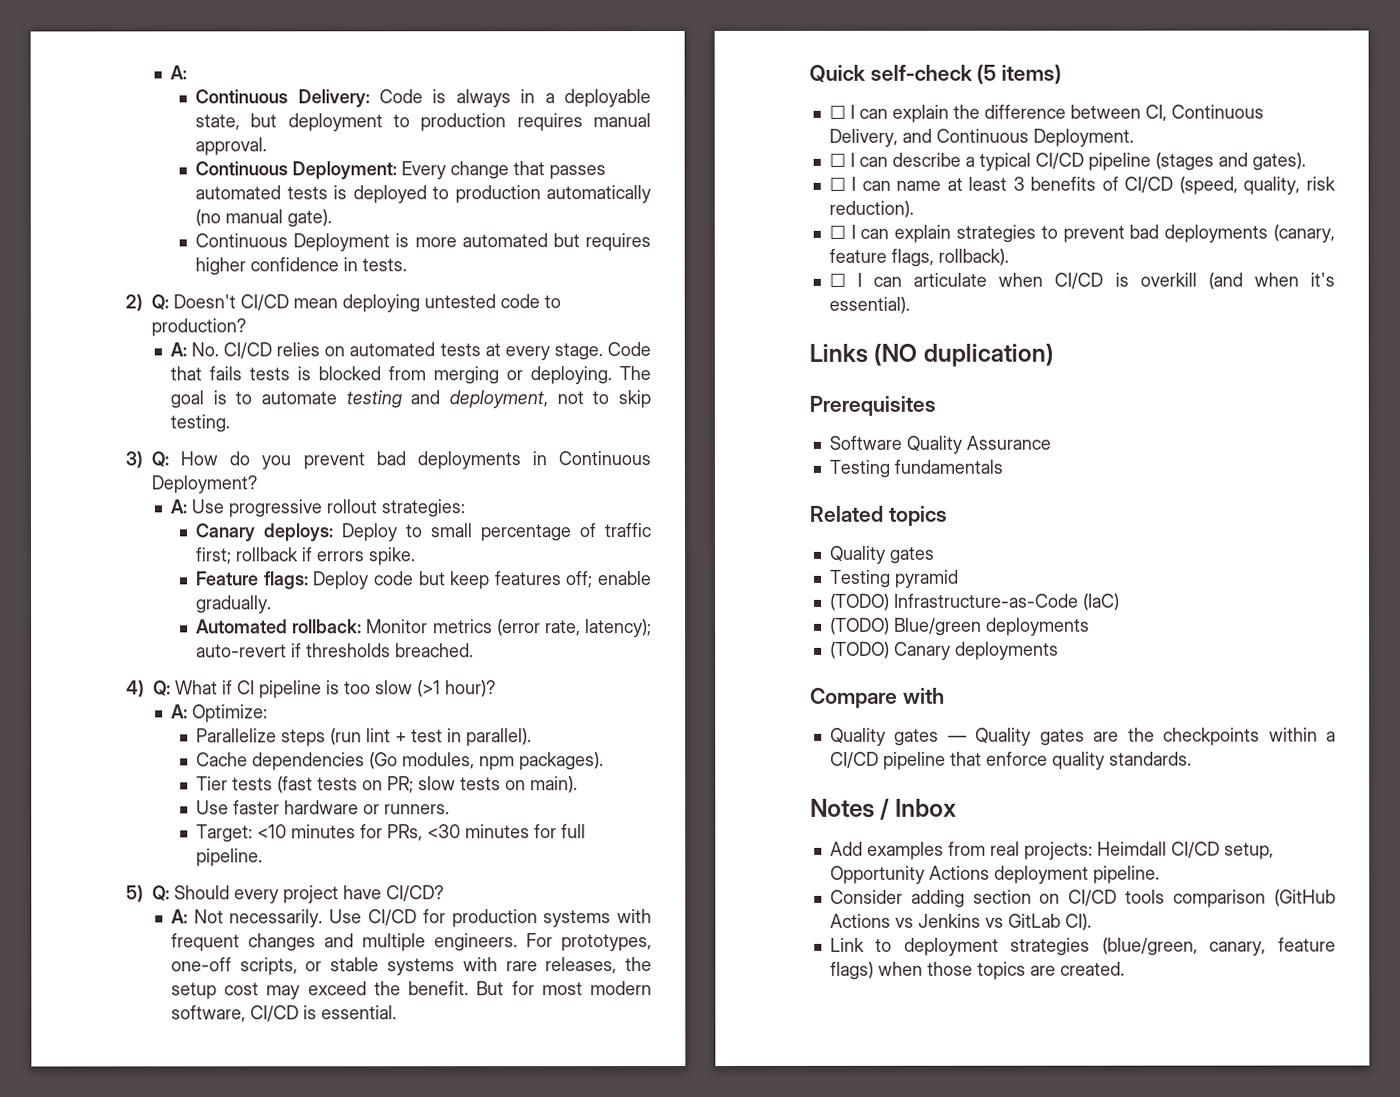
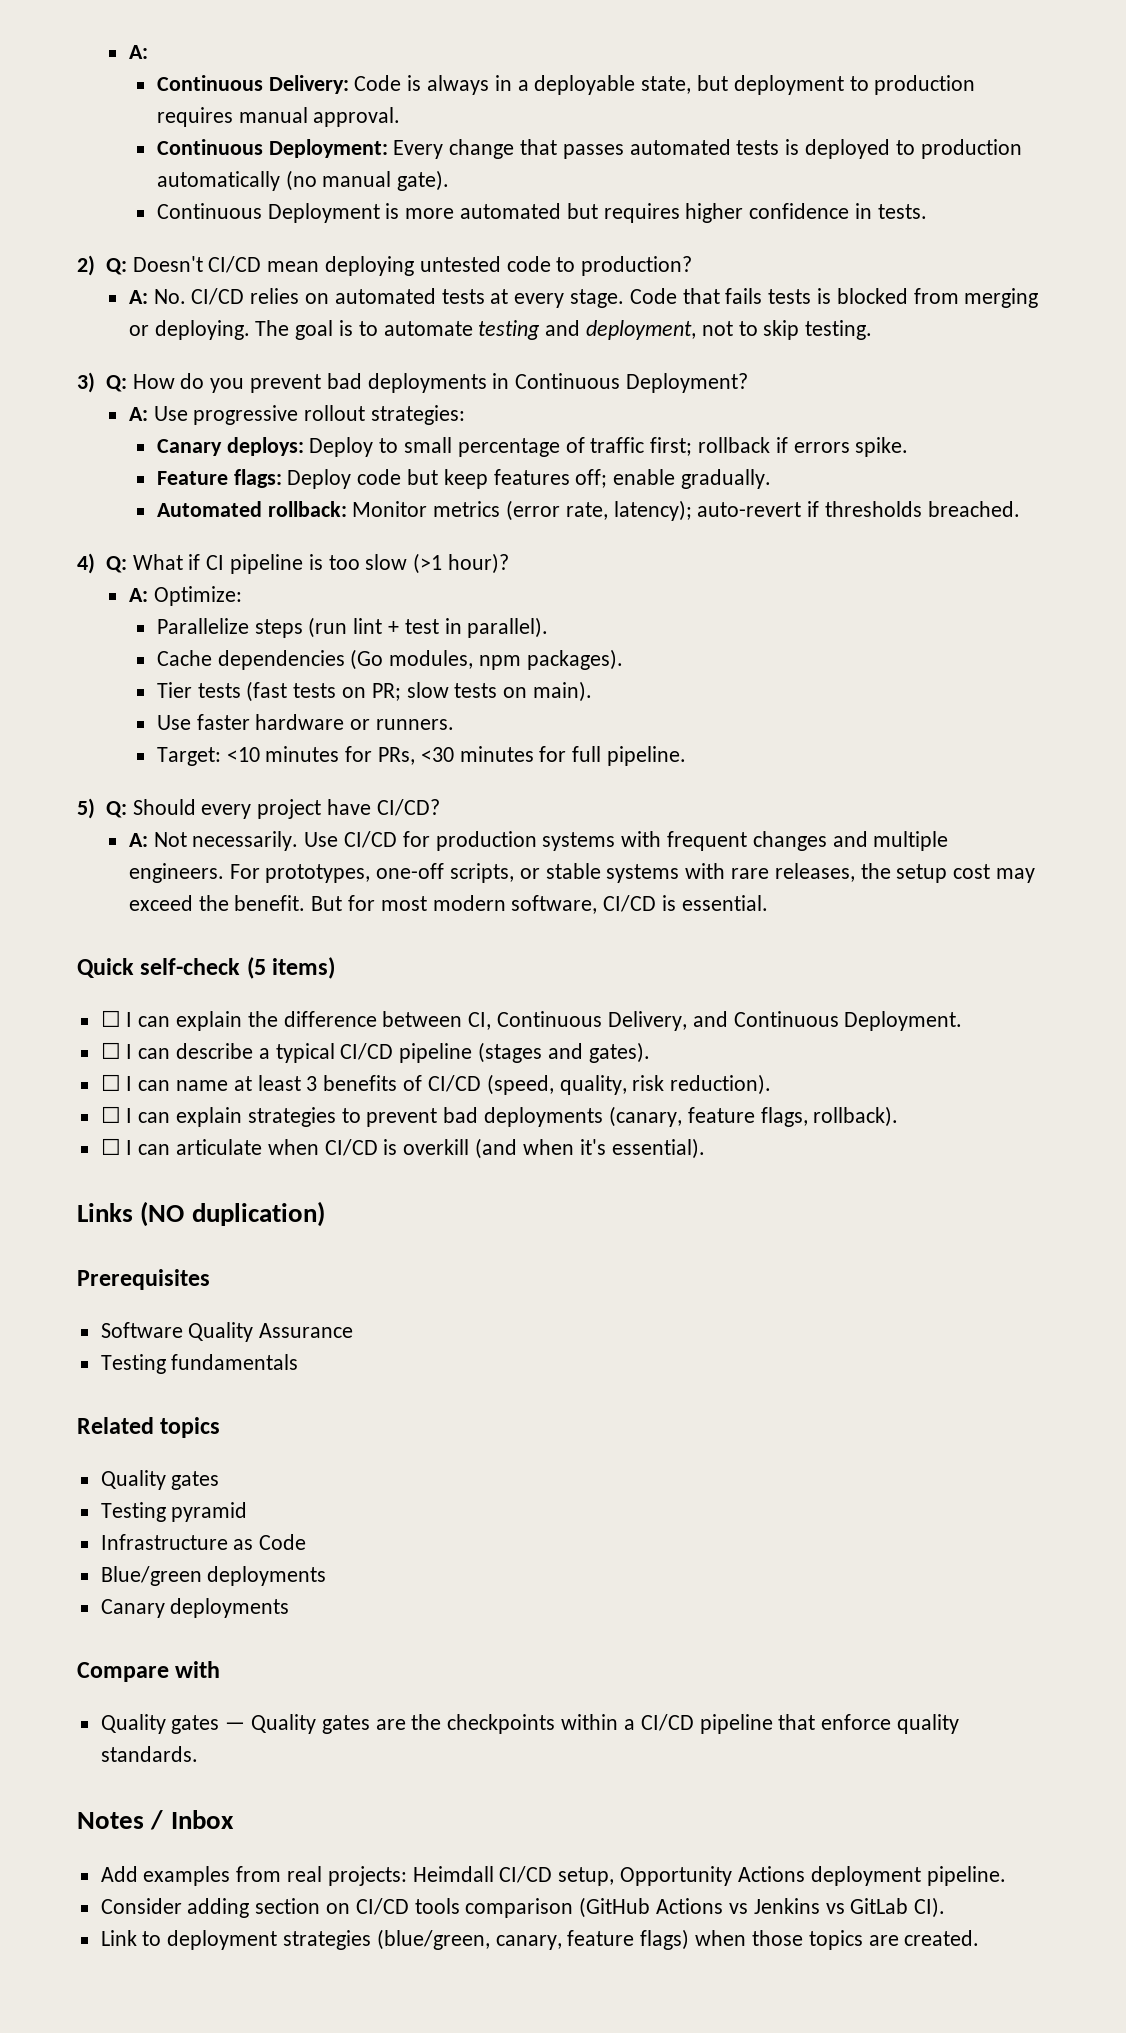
[829,593,1120,611] [829,617,890,635] (TODO) Infrastructure-as-Code (IaC) // (TODO) -> [100,1534,307,1550] Infrastructure as Code //
[829,641,890,659] (TODO) -> (327, 1576) none

